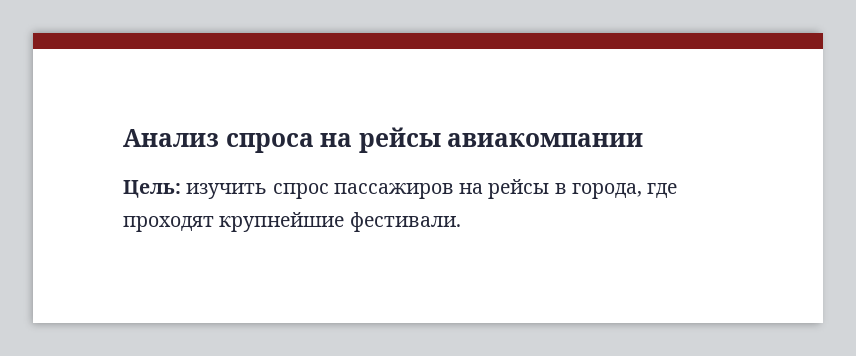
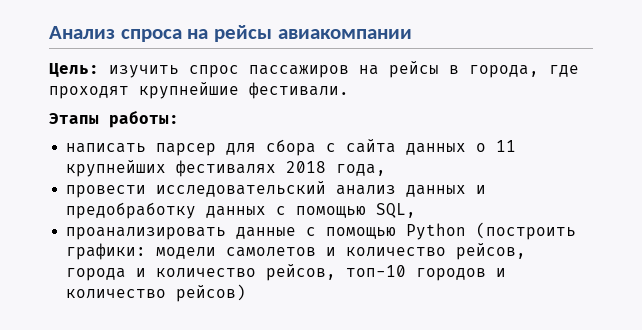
(461, 222) none -> [49,110,179,128] [66,139,517,156] [66,160,387,177] [66,181,487,198] [66,202,417,219] [66,222,577,240] [66,243,527,260] [66,264,507,281] [66,284,247,302] // Этапы работы: // написать парсер для сбора с сайта данных о 11 крупнейших фестивалях 2018 года, // провести исследовательский анализ данных и предобработку данных с помощью SQL, // проанализировать данные с помощью Python (построить графики: модели самолетов и количество рейсов, города и количество рейсов, топ-10 городов и количество рейсов)

